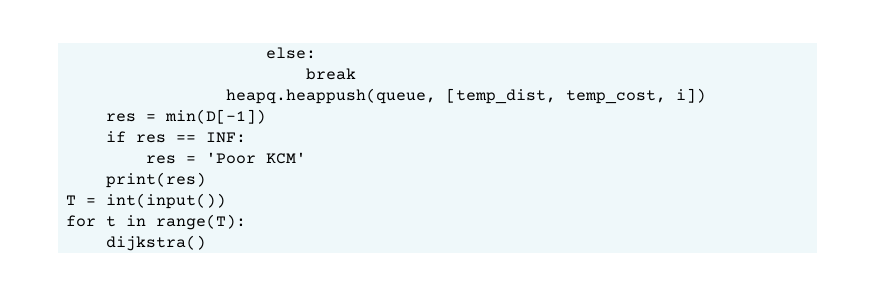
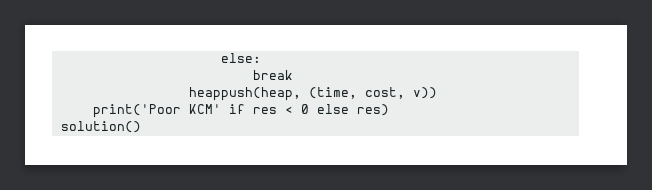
[225,88,706,104] [105,109,266,124] [105,131,246,143] [145,152,306,164] [105,172,206,188] [65,193,226,209] [65,214,246,230] [105,235,206,251] heapq.heappush(queue, [temp_dist, temp_cost, i]) // res = min(D[-1]) // if res == INF: // res = 'Poor KCM' // print(res) // T = int(input()) // for t in range(T): // dijkstra() -> [188,87,437,101] [92,104,389,118] [60,121,141,133] heappush(heap, (time, cost, v)) // print('Poor KCM' if res < 0 else res) // solution()

